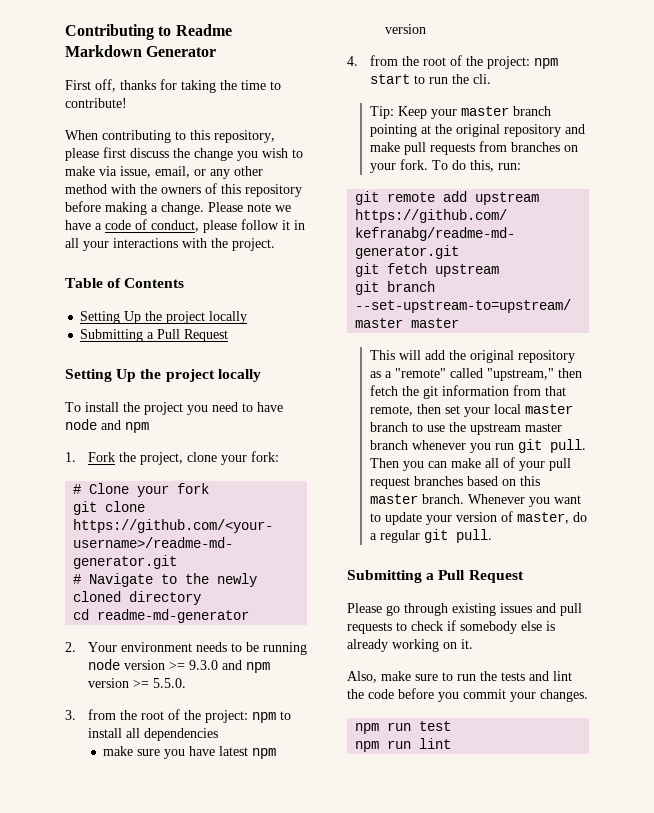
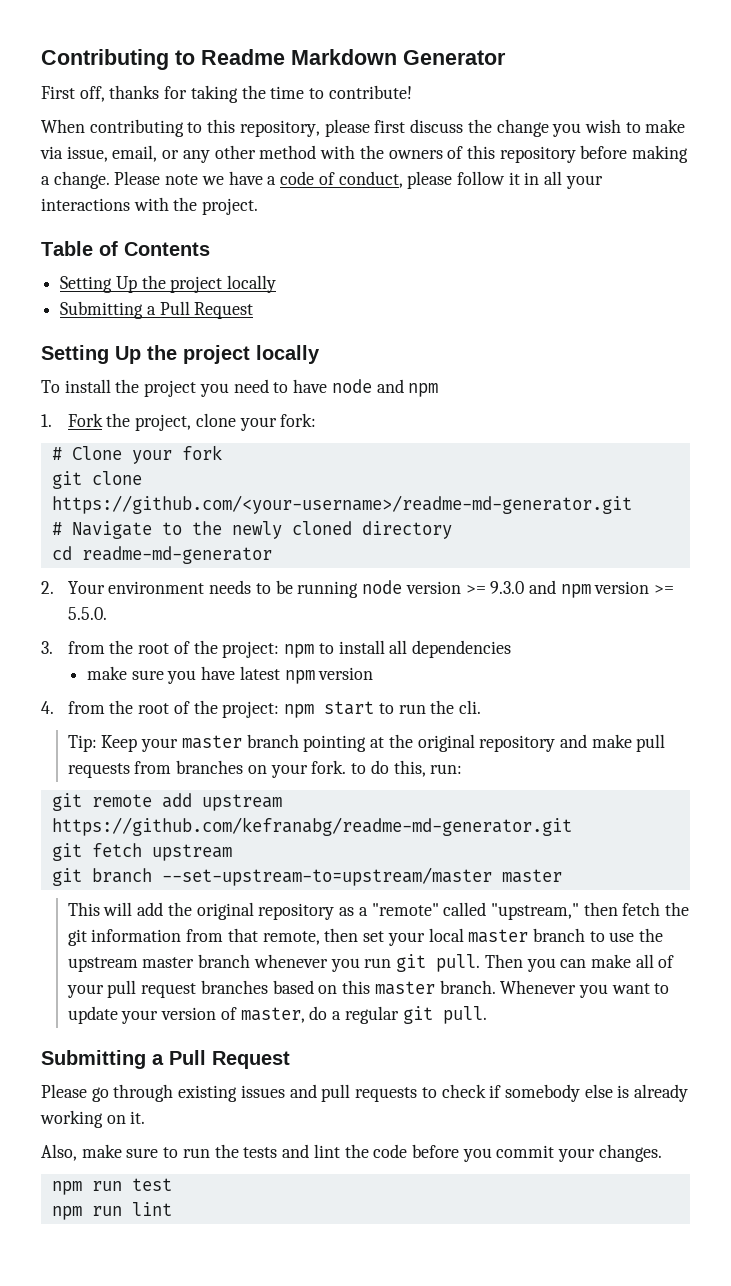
[431,160,448,170] To -> [351,763,367,774] to

